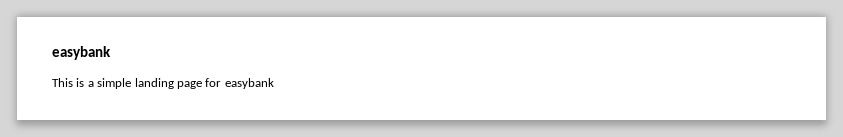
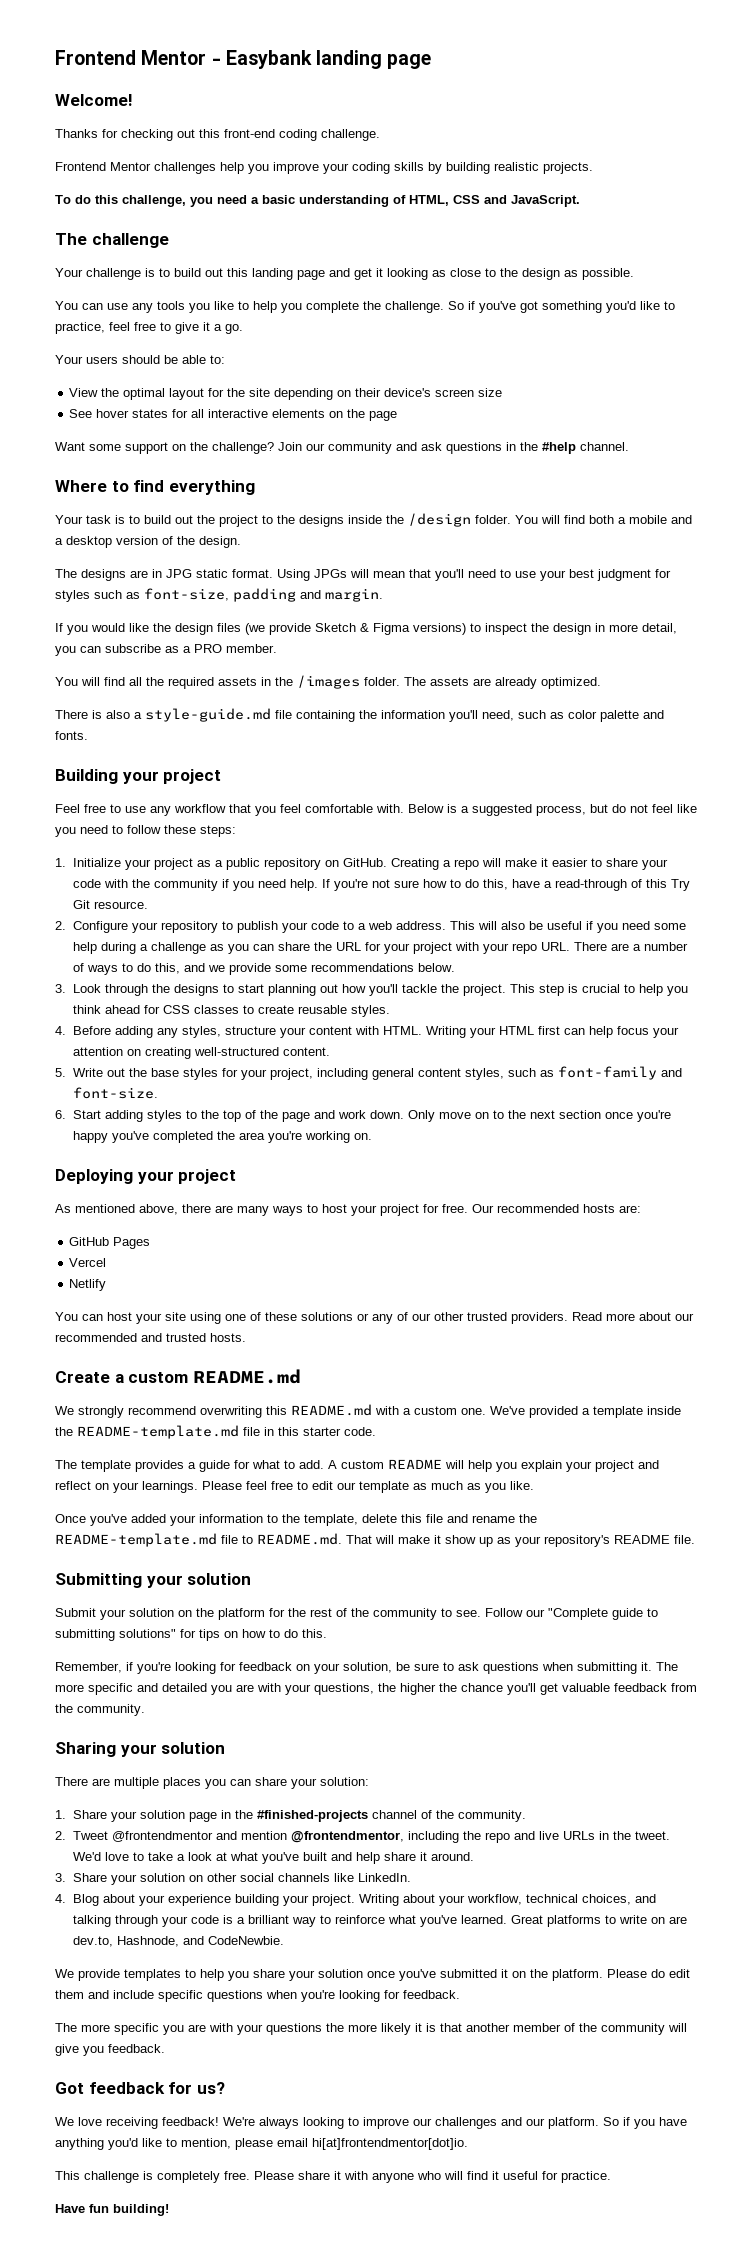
[52,46,111,60] [52,78,274,89] easybank // This is a simple landing page for easybank -> [55,50,432,69] [55,94,132,106] [55,129,380,141] [55,162,593,174] [55,195,580,207] [55,233,169,248] [55,268,634,280] [55,301,675,313] [55,322,243,334] [55,355,225,364] [69,388,503,400] [69,409,398,421] [55,442,629,454] [55,480,255,495] [55,513,692,527] [55,536,241,548] [55,569,671,581] [55,588,383,602] [55,623,677,635] [55,644,277,656] [55,675,601,689] [55,708,664,722] [55,731,88,740] [55,769,222,784] [55,804,697,816] [55,825,236,837] [55,858,669,870] [73,879,691,891] [73,900,149,909] [55,921,687,933] [73,942,689,954] [73,963,456,975] [55,984,689,996] [73,1005,391,1017] [55,1026,680,1038] [73,1047,331,1059] [55,1066,683,1080] [73,1087,159,1099] [55,1110,672,1122] [73,1131,373,1143] [55,1169,237,1184] [55,1204,641,1216] [69,1237,151,1249] [69,1258,107,1267] [69,1279,107,1291] [55,1312,694,1324] [55,1333,246,1342] [55,1369,301,1384] [55,1404,681,1418] [55,1425,376,1439] [55,1459,659,1472] [55,1481,534,1493] [55,1514,537,1526] [55,1533,695,1547] [55,1573,252,1588] [55,1608,658,1620] [55,1629,327,1641] [55,1662,678,1674] [55,1683,697,1695] [55,1704,145,1716] [55,1742,226,1757] [55,1777,369,1789] [55,1810,527,1822] [55,1831,671,1843] [73,1852,475,1864] [55,1873,412,1885] [55,1894,657,1906] [73,1915,688,1927] [73,1936,285,1947] [55,1969,690,1981] [55,1990,460,2002] [55,2023,687,2035] [55,2044,165,2056] [55,2082,225,2094] [55,2117,687,2129] [55,2138,468,2150] [55,2171,611,2183] [55,2204,169,2216] Frontend Mentor - Easybank landing page // Welcome! // Thanks for checking out this front-end coding challenge. // Frontend Mentor challenges help you improve your coding skills by building realistic projects. // To do this challenge, you need a basic understanding of HTML, CSS and JavaScript. // The challenge // Your challenge is to build out this landing page and get it looking as close to the design as possible. // You can use any tools you like to help you complete the challenge. So if you've got something you'd like to practice, feel free to give it a go. // Your users should be able to: // View the optimal layout for the site depending on their device's screen size // See hover states for all interactive elements on the page // Want some support on the challenge? Join our community and ask questions in the #help channel. // Where to find everything // Your task is to build out the project to the designs inside the /design folder. You will find both a mobile and a desktop version of the design. // The designs are in JPG static format. Using JPGs will mean that you'll need to use your best judgment for styles such as font-size, padding and margin. // If you would like the design files (we provide Sketch & Figma versions) to inspect the design in more detail, you can subscribe as a PRO member. // You will find all the required assets in the /images folder. The assets are already optimized. // There is also a style-guide.md file containing the information you'll need, such as color palette and fonts. // Building your project // Feel free to use any workflow that you feel comfortable with. Below is a suggested process, but do not feel like you need to follow these steps: // 1. Initialize your project as a public repository on GitHub. Creating a repo will make it easier to share your code with the community if you need help. If you're not sure how to do this, have a read-through of this Try Git resource. // 2. Configure your repository to publish your code to a web address. This will also be useful if you need some help during a challenge as you can share the URL for your project with your repo URL. There are a number of ways to do this, and we provide some recommendations below. // 3. Look through the designs to start planning out how you'll tackle the project. This step is crucial to help you think ahead for CSS classes to create reusable styles. // 4. Before adding any styles, structure your content with HTML. Writing your HTML first can help focus your attention on creating well-structured content. // 5. Write out the base styles for your project, including general content styles, such as font-family and font-size. // 6. Start adding styles to the top of the page and work down. Only move on to the next section once you're happy you've completed the area you're working on. // Deploying your project // As mentioned above, there are many ways to host your project for free. Our recommended hosts are: // GitHub Pages // Vercel // Netlify // You can host your site using one of these solutions or any of our other trusted providers. Read more about our recommended and trusted hosts. // Create a custom README.md // We strongly recommend overwriting this README.md with a custom one. We've provided a template inside the README-template.md file in this starter code. // The template provides a guide for what to add. A custom README will help you explain your project and reflect on your learnings. Please feel free to edit our template as much as you like. // Once you've added your information to the template, delete this file and rename the README-template.md file to README.md. That will make it show up as your repository's README file. // Submitting your solution // Submit your solution on the platform for the rest of the community to see. Follow our "Complete guide to submitting solutions" for tips on how to do this. // Remember, if you're looking for feedback on your solution, be sure to ask questions when submitting it. The more specific and detailed you are with your questions, the higher the chance you'll get valuable feedback from the community. // Sharing your solution // There are multiple places you can share your solution: // 1. Share your solution page in the #finished-projects channel of the community. // 2. Tweet @frontendmentor and mention @frontendmentor, including the repo and live URLs in the tweet. We'd love to take a look at what you've built and help share it around. // 3. Share your solution on other social channels like LinkedIn. // 4. Blog about your experience building your project. Writing about your workflow, technical choices, and talking through your code is a brilliant way to reinforce what you've learned. Great platforms to write on are dev.to, Hashnode, and CodeNewbie. // We provide templates to help you share your solution once you've submitted it on the platform. Please do edit them and include specific questions when you're looking for feedback. // The more specific you are with your questions the more likely it is that another member of the community will give you feedback. // Got feedback for us? // We love receiving feedback! We're always looking to improve our challenges and our platform. So if you have anything you'd like to mention, please email hi[at]frontendmentor[dot]io. // This challenge is completely free. Please share it with anyone who will find it useful for practice. // Have fun building!

